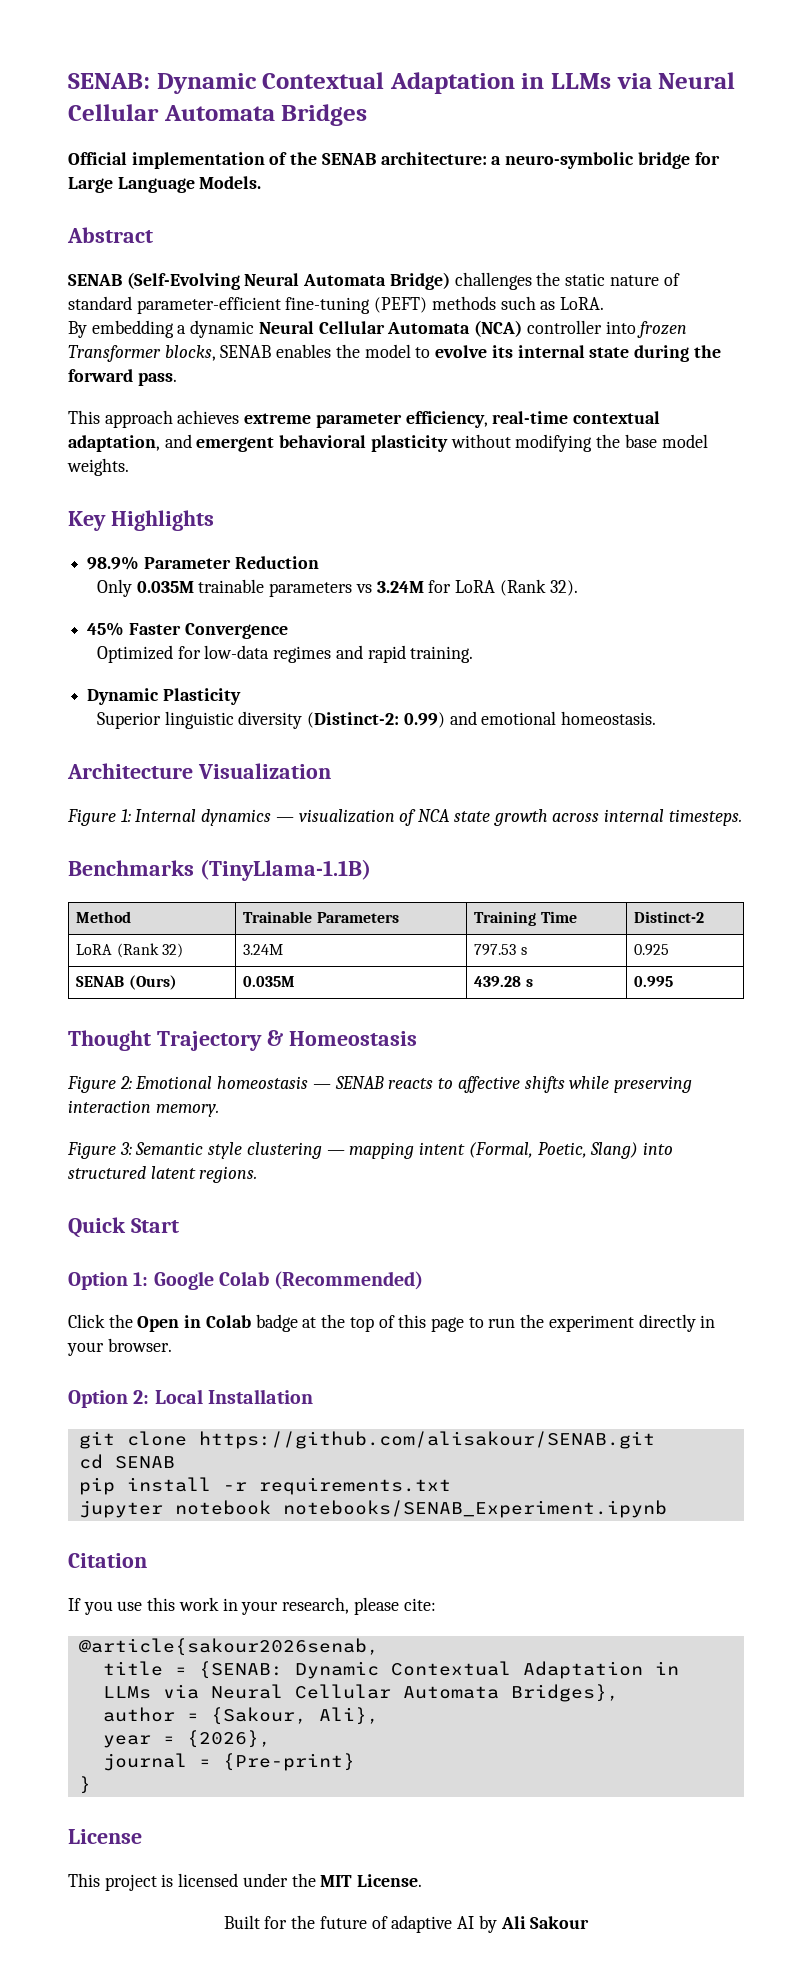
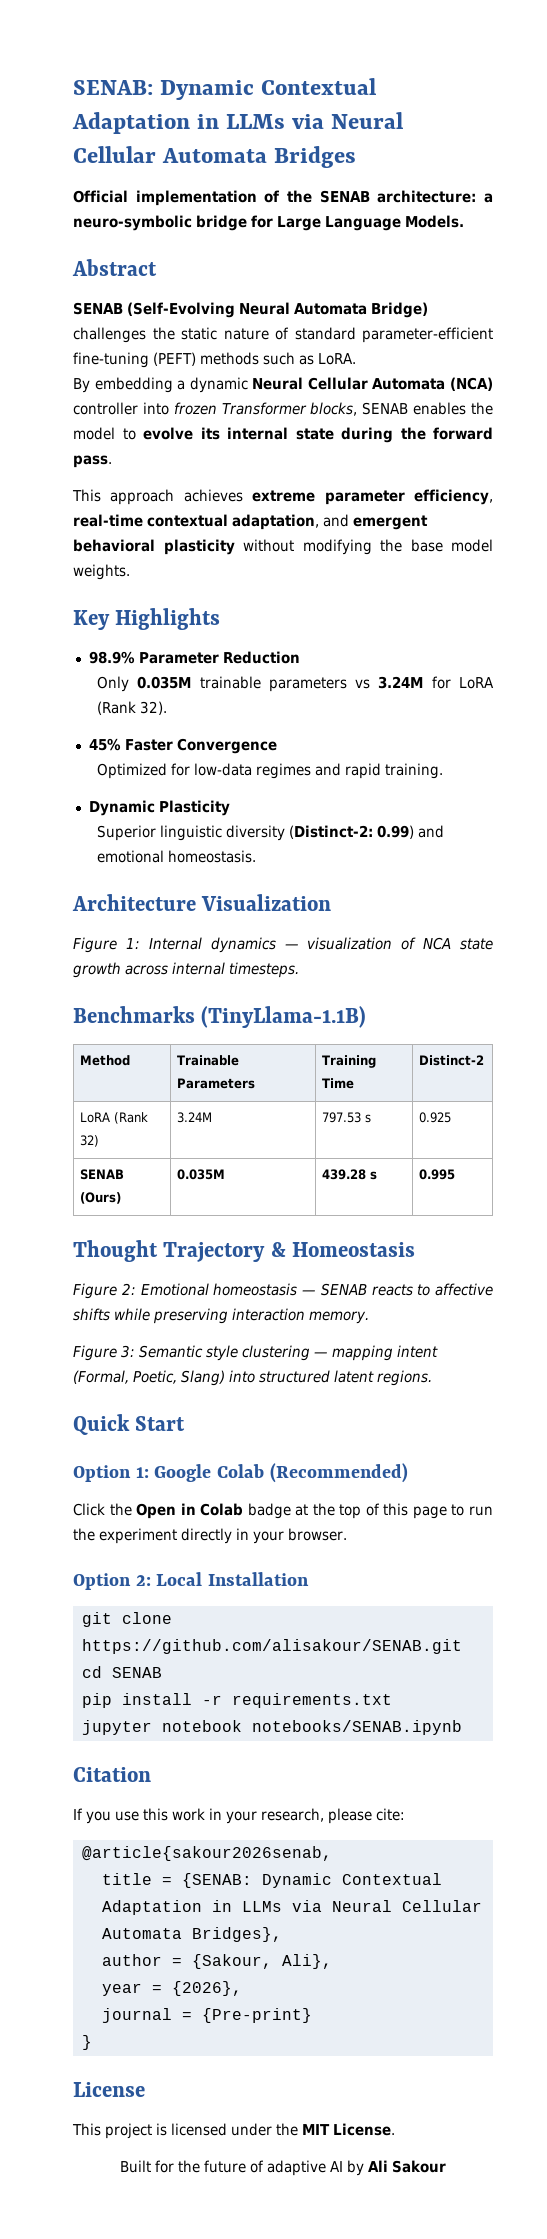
[282,1500,667,1518] notebooks/SENAB_Experiment.ipynb -> [251,1720,462,1735] notebooks/SENAB.ipynb

